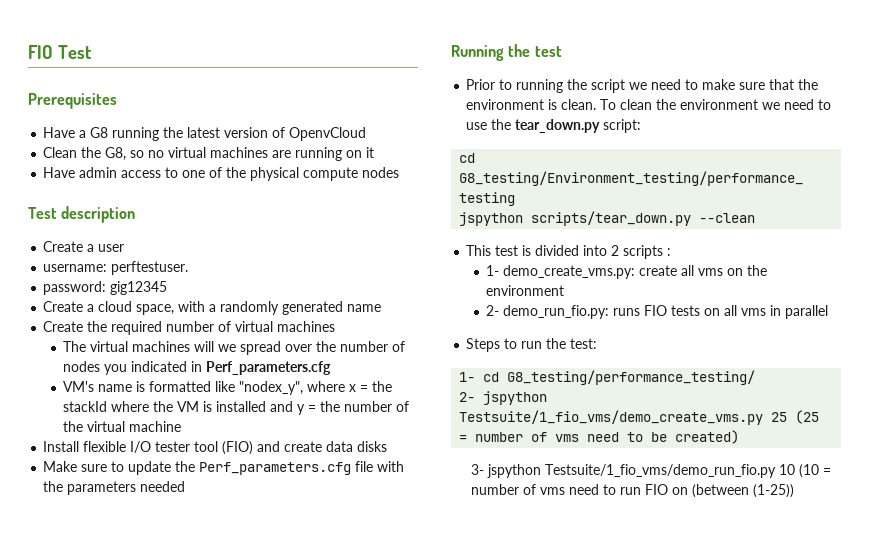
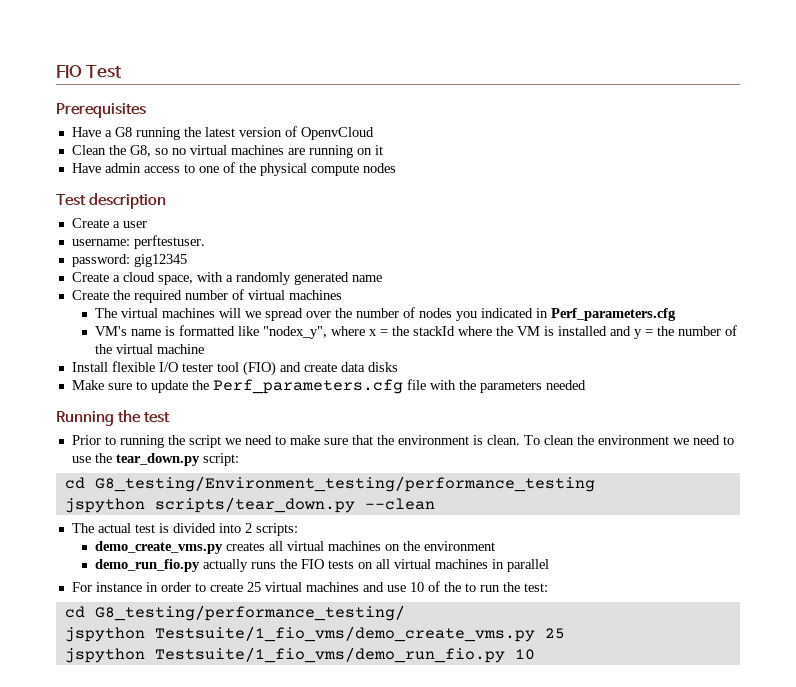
[466,245,492,256] This -> [71,523,131,533] The actual
[623,245,672,259] [486,265,724,279] scripts : // 1- demo_create_vms.py: create all vms -> [255,523,298,536] [95,541,382,554] scripts: // demo_create_vms.py creates all virtual machines
[486,305,641,319] 2- demo_run_fio.py: runs -> [95,559,298,572] demo_run_fio.py actually runs the
[741,308,767,316] vms -> [394,559,489,569] virtual machines
[466,338,501,352] Steps -> [71,581,461,592] For instance in order to create 25 virtual machines and use 10 of the
[459,372,476,382] 1- -> (548, 587) none
[459,392,476,402] 2- -> (405, 613) none
[795,410,820,424] [459,430,740,444] [471,464,832,478] [471,484,795,498] (25 = number of vms need to be created) // 3- jspython Testsuite/1_fio_vms/demo_run_fio.py 10 (10 = number of vms need to run FIO on (between (1-25)) -> [64,647,535,663] // jspython Testsuite/1_fio_vms/demo_run_fio.py 10

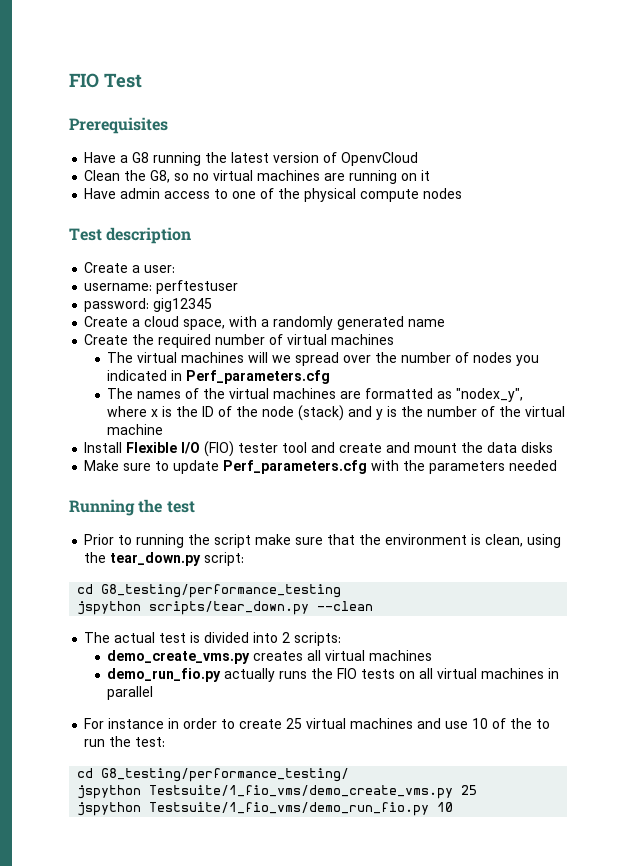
[122,221,147,228] user -> [144,265,176,273] user:
[133,235,205,249] perftestuser. -> [156,280,239,294] perftestuser
[95,325,608,339] VM's name is formatted like "nodex_y", where x = the stackId where the VM is installed -> [107,388,524,402] [107,405,345,421] The names of the virtual machines are formatted as "nodex_y", where x is the ID of the node (stack)
[645,329,654,336] = -> [387,406,398,417] is
[111,361,178,372] flexible I/O -> [126,441,235,457] Flexible I/O (FIO)
[242,361,276,376] (FIO) -> (308, 447) none
(337, 367) none -> [386,442,484,453] and mount the
[191,379,426,394] the Perf_parameters.cfg file -> [223,460,368,474] Perf_parameters.cfg
[224,435,286,445] we need to -> (252, 541) none
[486,435,734,445] [71,456,91,463] clean. To clean the environment we need to use -> [485,534,562,548] clean, using
[94,476,595,492] G8_testing/Environment_testing/performance_testing -> [101,584,342,598] G8_testing/performance_testing
[385,541,496,551] on the environment -> (433, 655) none

